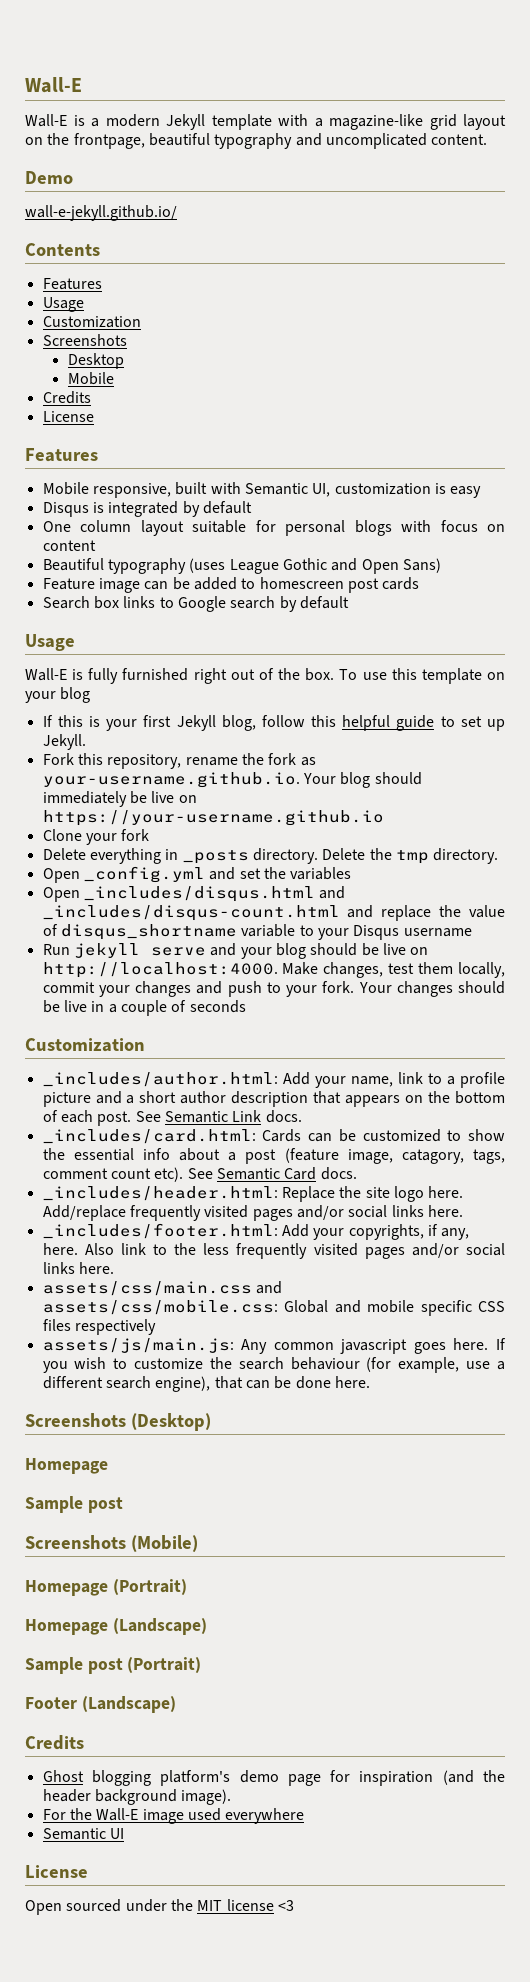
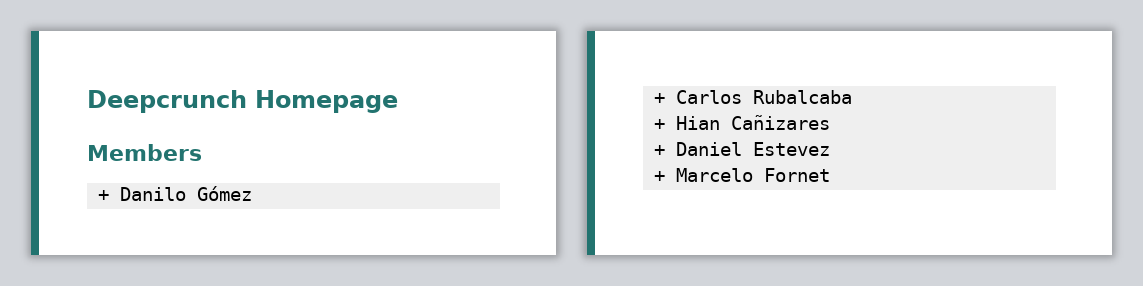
[25,77,82,93] [25,114,506,130] [25,133,488,149] [25,171,73,184] [25,205,177,221] [25,243,100,256] [42,278,102,290] [42,297,84,312] [42,316,141,328] [42,334,127,346] [67,353,124,369] [67,372,114,385] [42,391,91,404] [42,411,94,422] [25,448,98,462] [42,482,482,498] [42,501,252,517] [42,520,505,536] [42,540,96,551] [42,558,441,574] [42,577,420,593] [42,596,349,612] [25,634,75,651] [25,668,505,684] [25,687,91,703] [42,715,505,731] [42,734,86,750] [42,753,316,769] [42,772,422,788] [42,791,197,807] [42,810,384,826] [42,829,150,845] [42,848,499,864] [42,866,352,883] [42,886,346,902] [42,905,506,921] [42,924,472,940] [42,943,429,959] [42,962,505,978] [42,981,506,997] [42,1000,246,1016] [25,1038,145,1052] [42,1072,506,1088] [42,1091,505,1107] [42,1110,302,1126] [42,1129,506,1144] [42,1148,506,1164] [42,1167,357,1182] [42,1186,464,1202] [42,1205,463,1221] [42,1223,470,1240] [42,1243,505,1259] [42,1262,114,1274] [42,1281,282,1296] [42,1300,506,1316] [42,1319,156,1335] [42,1338,506,1354] [42,1357,505,1373] [42,1376,370,1392] [25,1413,211,1431] [25,1458,108,1474] [25,1496,123,1513] [25,1535,198,1552] [25,1579,187,1596] [25,1618,207,1635] [25,1657,202,1674] [25,1696,176,1713] [25,1735,84,1750] [42,1770,506,1786] [42,1789,232,1805] [42,1808,305,1824] [42,1828,124,1840] [25,1865,88,1878] [25,1899,294,1915] Wall-E // Wall-E is a modern Jekyll template with a magazine-like grid layout on the frontpage, beautiful typography and uncomplicated content. // Demo // wall-e-jekyll.github.io/ // Contents // Features // Usage // Customization // Screenshots // Desktop // Mobile // Credits // License // Features // Mobile responsive, built with Semantic UI, customization is easy // Disqus is integrated by default // One column layout suitable for personal blogs with focus on content // Beautiful typography (uses League Gothic and Open Sans) // Feature image can be added to homescreen post cards // Search box links to Google search by default // Usage // Wall-E is fully furnished right out of the box. To use this template on your blog // If this is your first Jekyll blog, follow this helpful guide to set up Jekyll. // Fork this repository, rename the fork as your-username.github.io. Your blog should immediately be live on https://your-username.github.io // Clone your fork // Delete everything in _posts directory. Delete the tmp directory. // Open _config.yml and set the variables // Open _includes/disqus.html and _includes/disqus-count.html and replace the value of disqus_shortname variable to your Disqus username // Run jekyll serve and your blog should be live on http://localhost:4000. Make changes, test them locally, commit your changes and push to your fork. Your changes should be live in a couple of seconds // Customization // _includes/author.html: Add your name, link to a profile picture and a short author description that appears on the bottom of each post. See Semantic Link docs. // _includes/card.html: Cards can be customized to show the essential info about a post (feature image, catagory, tags, comment count etc). See Semantic Card docs. // _includes/header.html: Replace the site logo here. Add/replace frequently visited pages and/or social links here. // _includes/footer.html: Add your copyrights, if any, here. Also link to the less frequently visited pages and/or social links here. // assets/css/main.css and assets/css/mobile.css: Global and mobile specific CSS files respectively // assets/js/main.js: Any common javascript goes here. If you wish to customize the search behaviour (for example, use a different search engine), that can be done here. // Screenshots (Desktop) // Homepage // Sample post // Screenshots (Mobile) // Homepage (Portrait) // Homepage (Landscape) // Sample post (Portrait) // Footer (Landscape) // Credits // Ghost blogging platform's demo page for inspiration (and the header background image). // For the Wall-E image used everywhere // Semantic UI // License // Open sourced under the MIT license <3 -> [87,90,398,113] [87,144,202,161] [98,186,253,201] [654,90,853,104] [654,115,831,130] [654,142,831,156] [654,168,831,182] Deepcrunch Homepage // Members // + Danilo Gómez // + Carlos Rubalcaba // + Hian Cañizares // + Daniel Estevez // + Marcelo Fornet

